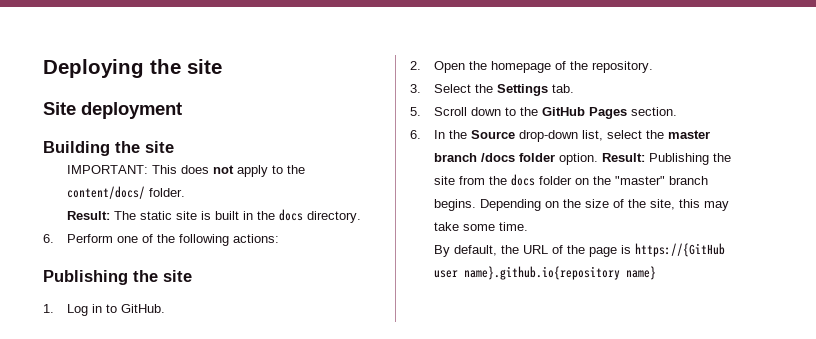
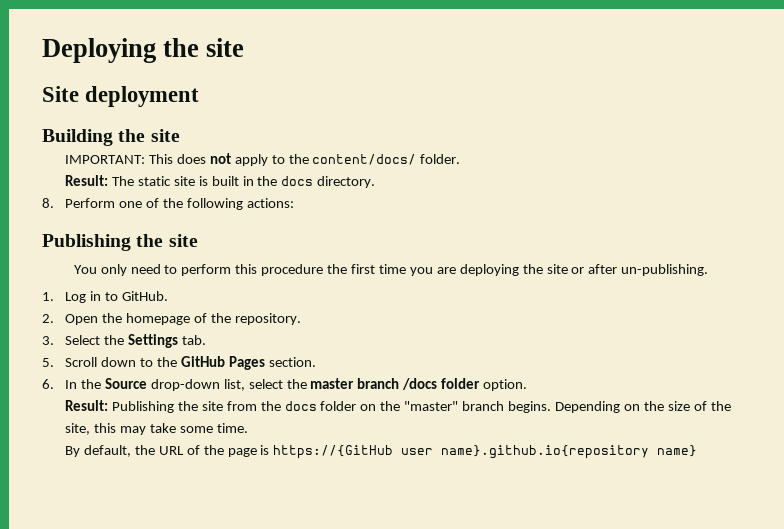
[43,234,54,243] 6. -> [42,198,54,208] 8.
(192, 276) none -> [73,264,709,276] // You only need to perform this procedure the first time you are deploying the site or after un-publishing.
(599, 159) none -> (528, 385) //

